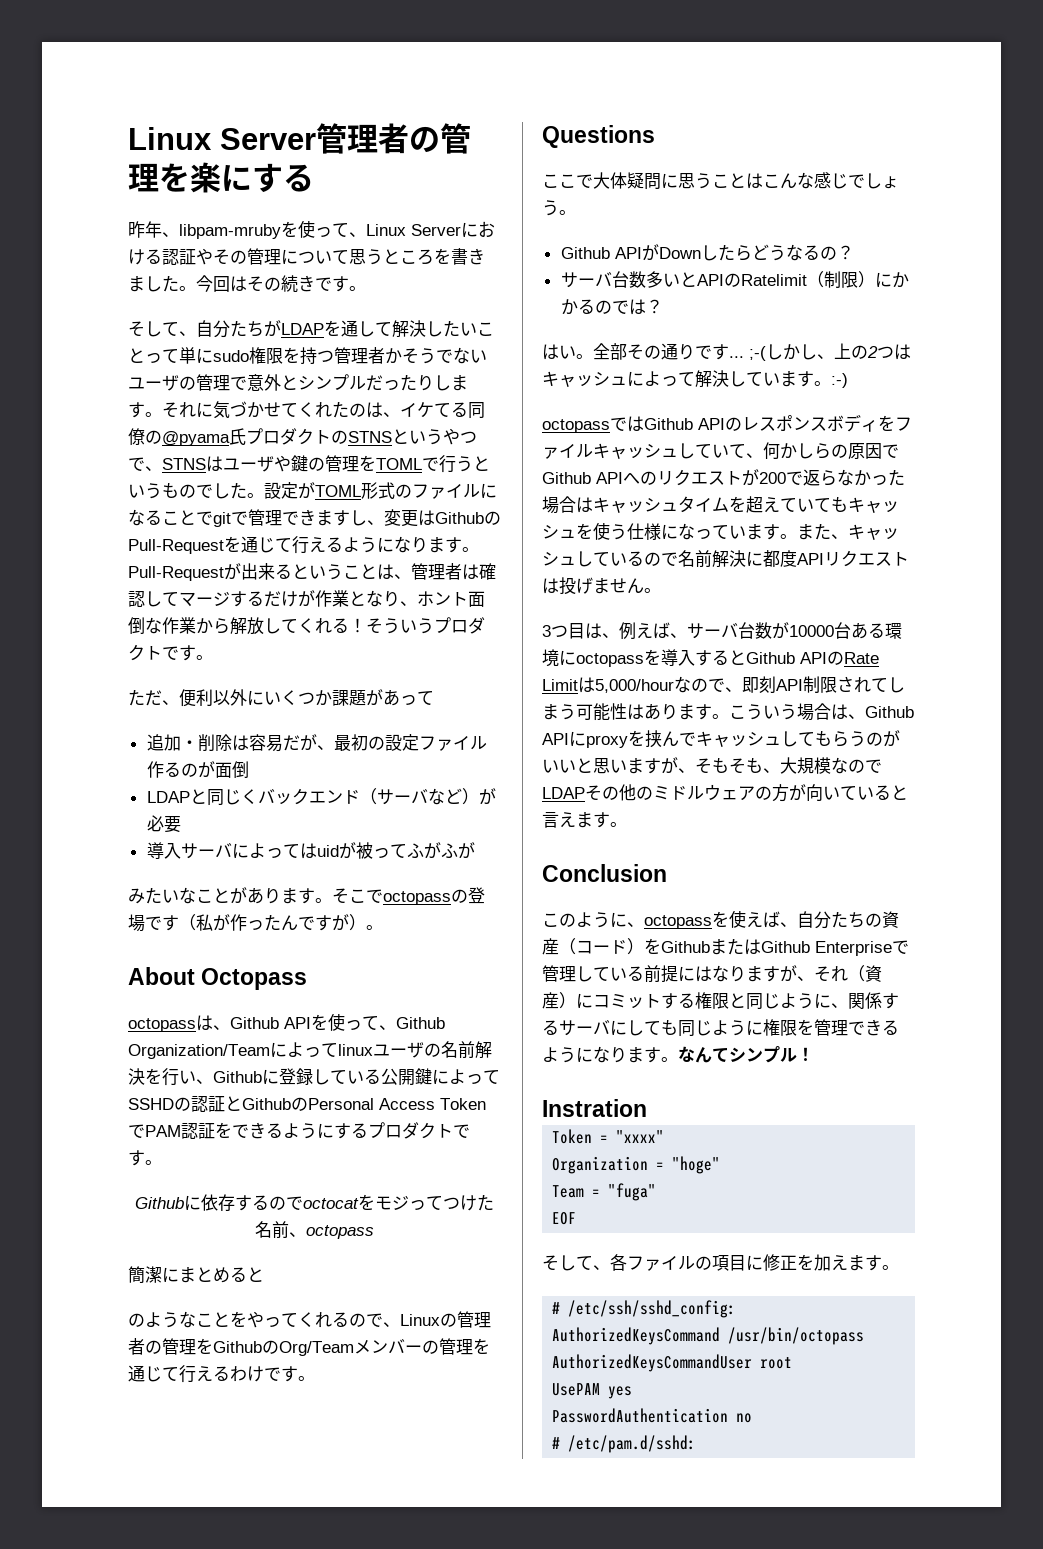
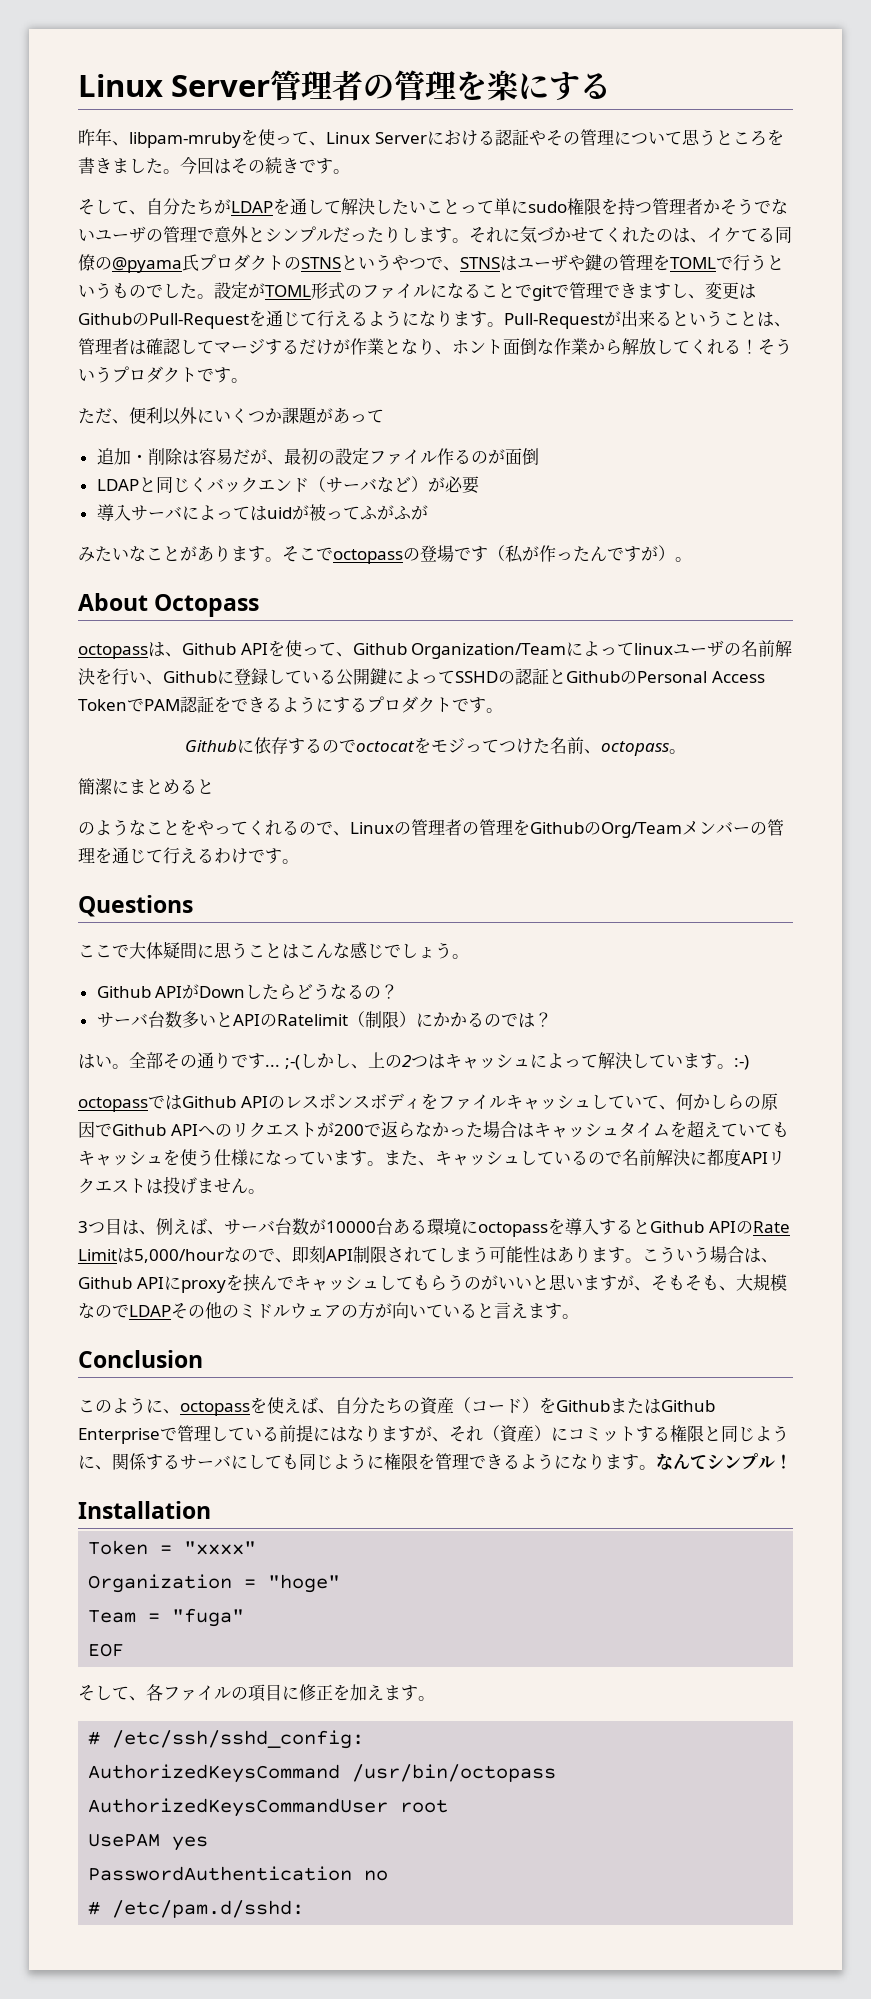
(374, 1232) none -> [669,749,686,754] 。
[542,1099,647,1117] Instration -> [78,1501,211,1519] Installation

